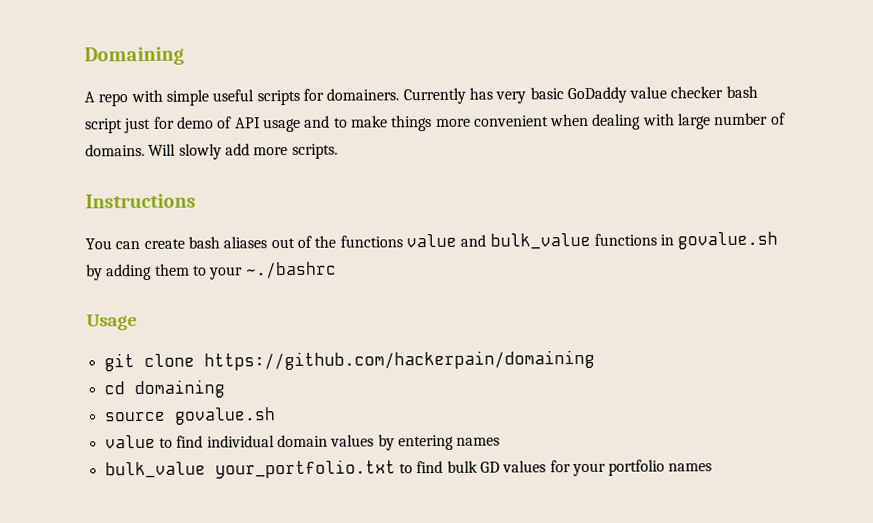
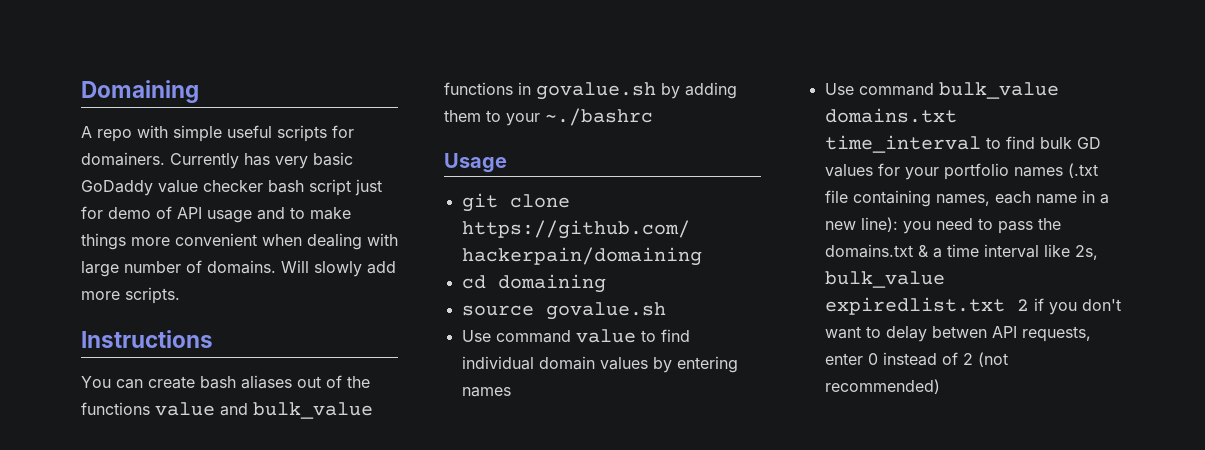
(276, 416) none -> [461,330,571,343] Use command
[104,459,396,479] bulk_value your_portfolio.txt -> [824,82,1059,99] [824,108,957,123] [824,135,981,153] Use command bulk_value domains.txt time_interval
(713, 467) none -> [1067,163,1098,178] [824,190,1109,207] [824,217,1061,234] [824,244,1098,260] [824,271,945,288] [824,297,1121,315] [824,326,1091,342] [824,352,1008,367] [824,379,940,394] (.txt file containing names, each name in a new line): you need to pass the domains.txt & a time interval like 2s, bulk_value expiredlist.txt 2 if you don't want to delay betwen API requests, enter 0 instead of 2 (not recommended)

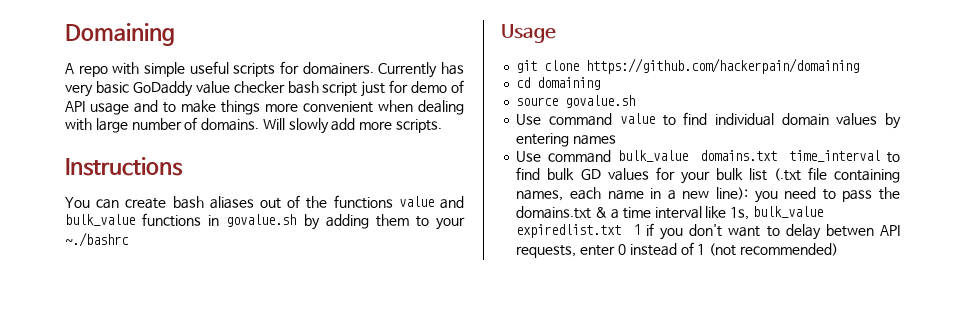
[943,163,1063,180] portfolio names -> [715,168,767,181] bulk list
[1074,245,1098,260] 2s, -> [730,207,750,220] 1s,
[1016,299,1029,311] 2 -> [632,224,640,235] 1
[962,353,973,365] 2 -> [697,244,706,255] 1

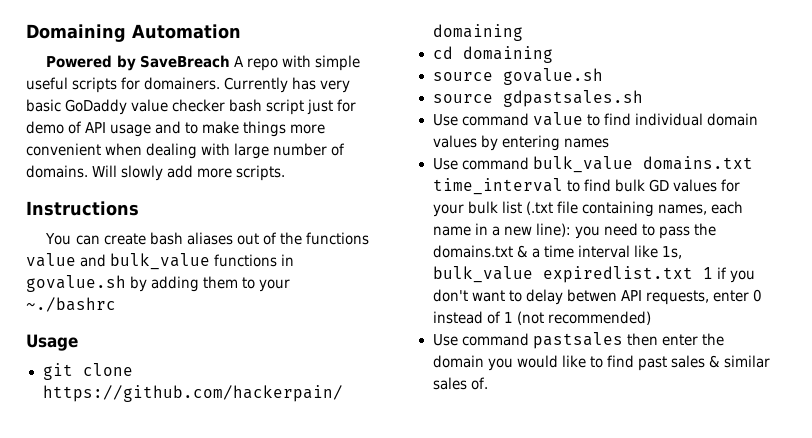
(175, 34) // -> [132,24,241,39] [46,55,230,71] Automation // Powered by SaveBreach
(636, 101) none -> [432,90,643,107] // source gdpastsales.sh
(838, 249) none -> [432,332,724,349] [432,355,770,371] [432,377,488,390] // Use command pastsales then enter the domain you would like to find past sales & similar sales of.

